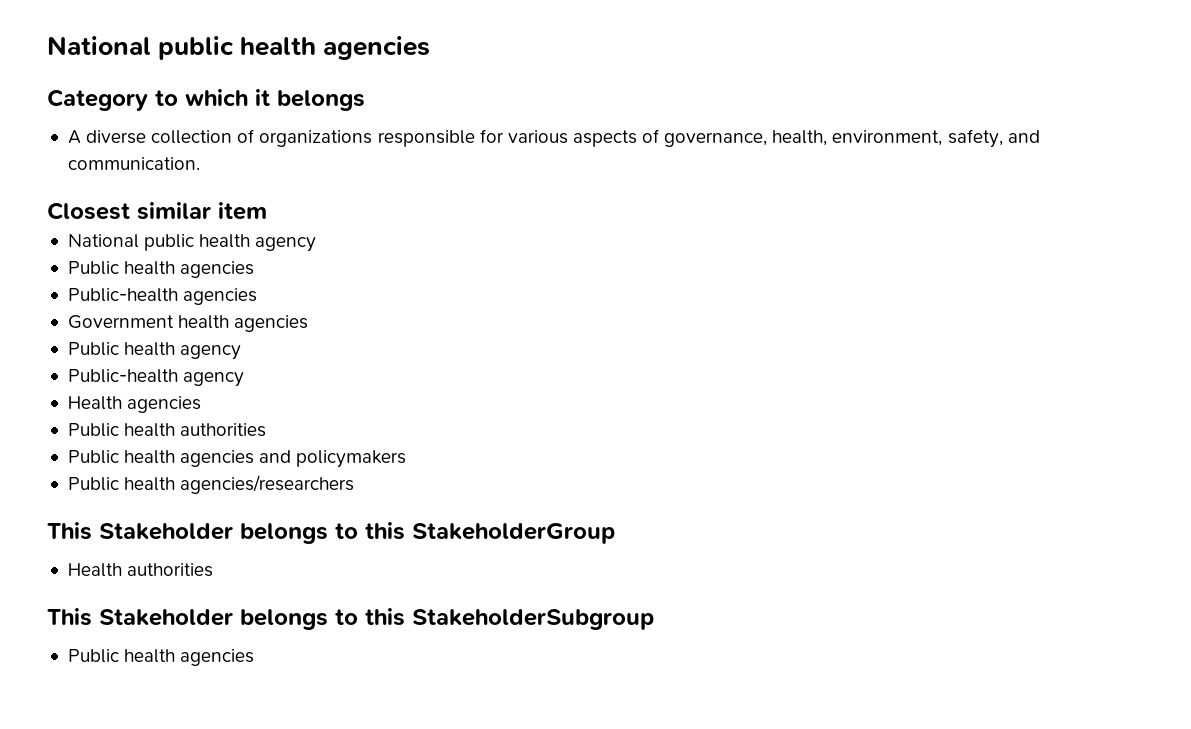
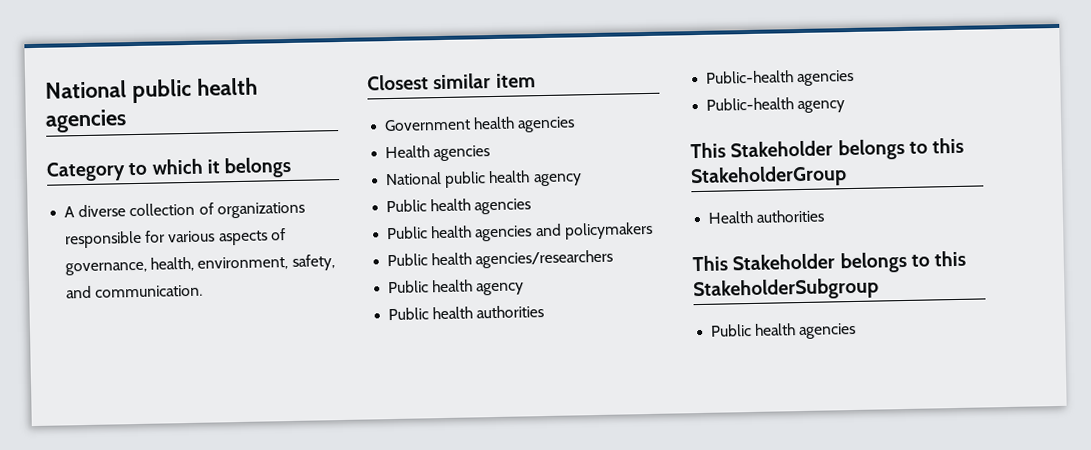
(267, 211) none -> [384,116,576,133] [385,145,491,162] // Government health agencies // Health agencies
[67,288,258,305] [67,315,309,332] [67,342,242,360] [67,369,245,387] [67,396,202,413] [67,423,267,437] // Public-health agencies // Government health agencies // Public health agency // Public-health agency // Health agencies // Public health authorities -> (532, 206) none
(355, 484) none -> [388,279,525,296] [388,305,545,321] [706,69,855,87] [706,97,846,114] // Public health agency // Public health authorities // Public-health agencies // Public-health agency

